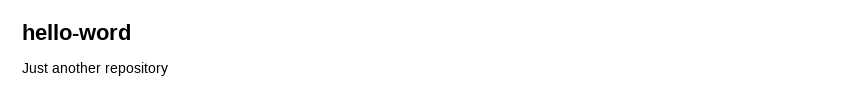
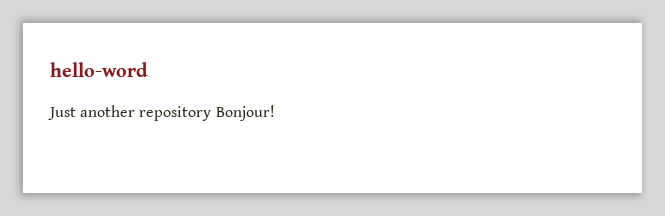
(168, 69) none -> [215,105,275,121] Bonjour!

